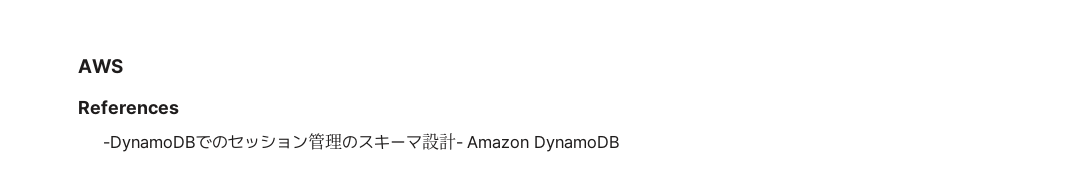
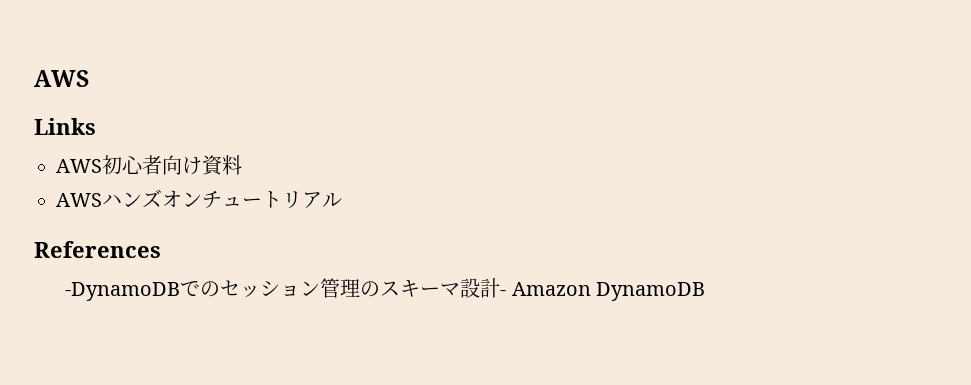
[78,59,123,74] AWS -> [34,70,89,87] [34,118,96,135] [56,155,242,176] [56,189,342,209] AWS // Links // AWS初心者向け資料 // AWSハンズオンチュートリアル

